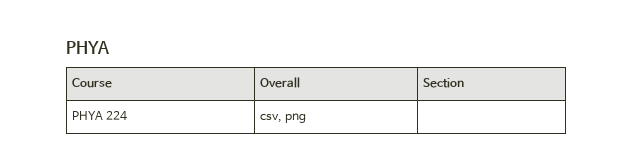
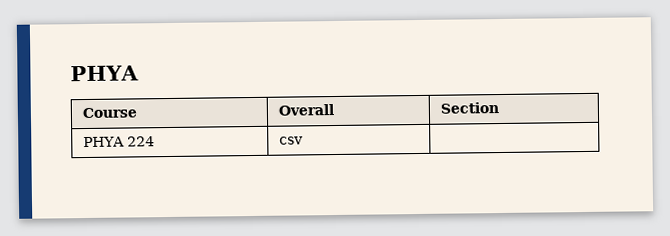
[259,113,306,123] csv, png -> [278,136,303,145] csv

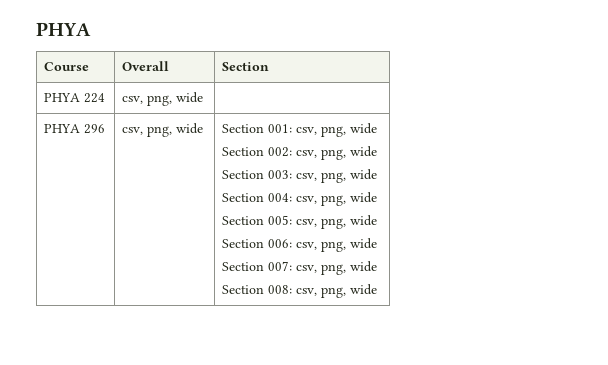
[278,136,303,145] csv | -> [121,92,203,106] [43,124,105,134] [121,123,203,137] [221,123,377,137] [221,146,377,160] [221,169,377,183] [221,192,377,206] [221,215,377,229] [221,238,377,252] [221,261,377,275] [221,284,377,298] csv, png, wide | // PHYA 296 | csv, png, wide | Section 001: csv, png, wide // Section 002: csv, png, wide // Section 003: csv, png, wide // Section 004: csv, png, wide // Section 005: csv, png, wide // Section 006: csv, png, wide // Section 007: csv, png, wide // Section 008: csv, png, wide

